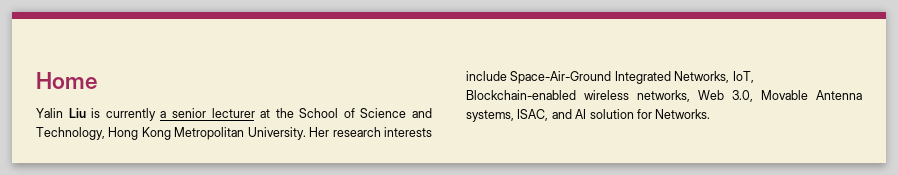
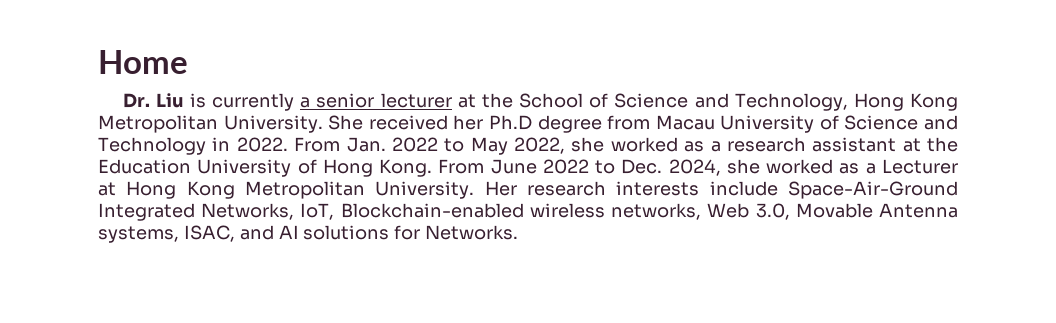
[36,108,63,118] Yalin -> [122,93,150,108] Dr.
(306, 133) none -> [328,115,959,133] [98,137,958,155] [98,159,958,177] [98,181,475,199] She received her Ph.D degree from Macau University of Science and Technology in 2022. From Jan. 2022 to May 2022, she worked as a research assistant at the Education University of Hong Kong. From June 2022 to Dec. 2024, she worked as a Lecturer at Hong Kong Metropolitan University.
[589,109,634,119] solution -> [303,225,390,240] solutions

